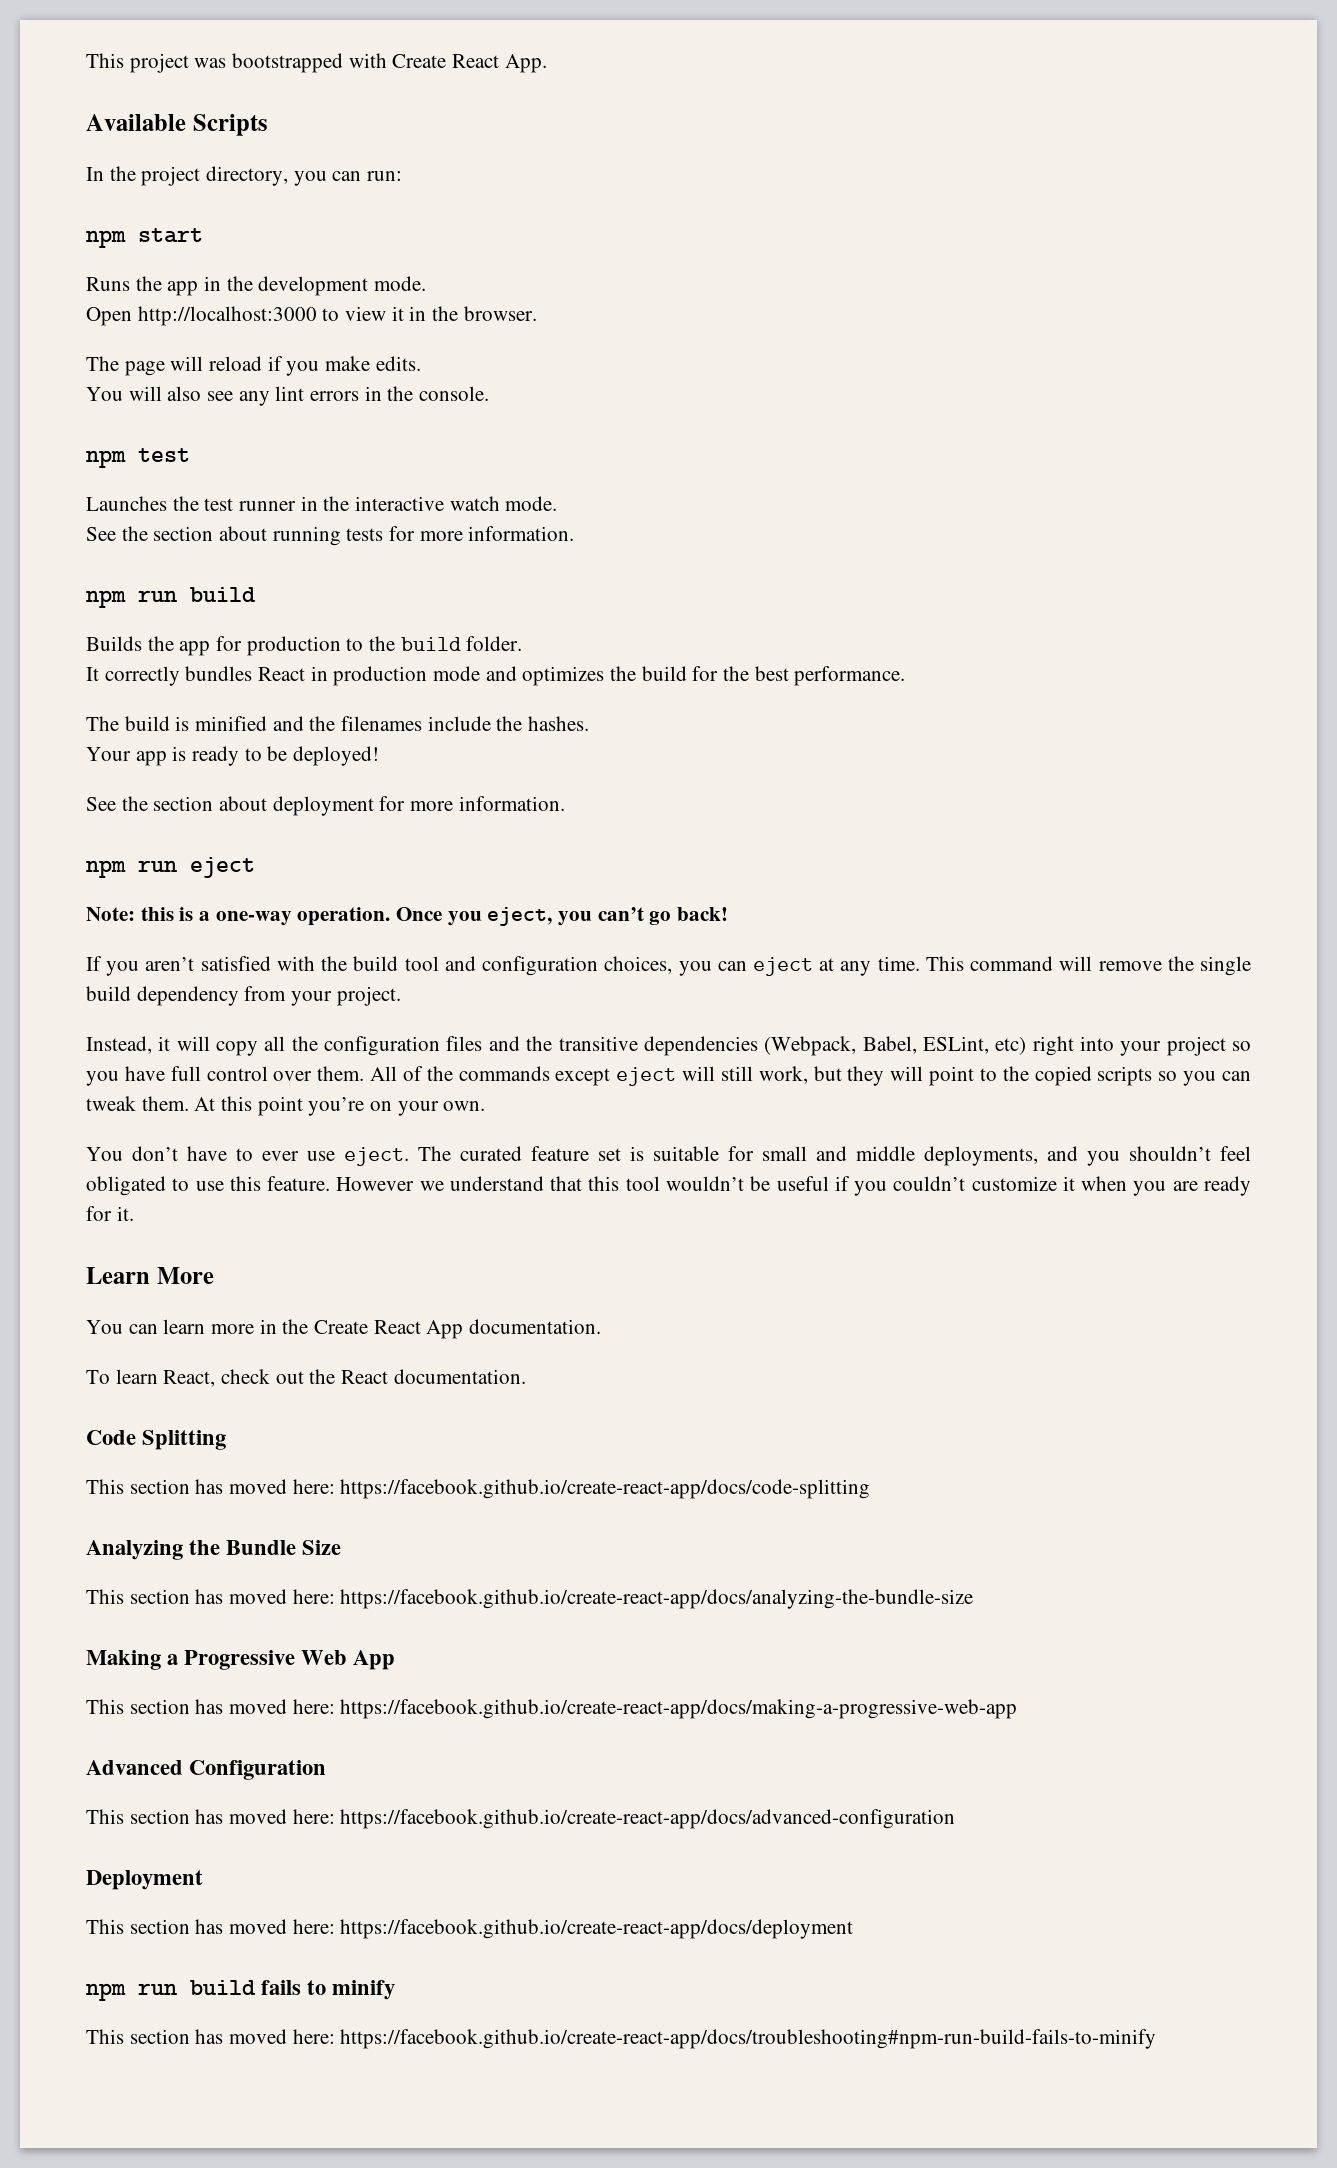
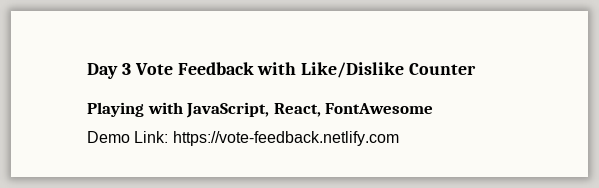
[86,53,547,73] [86,114,268,136] [86,166,403,186] [86,228,203,248] [86,276,427,296] [86,306,537,326] [86,356,421,376] [86,386,490,406] [86,448,190,468] [86,496,558,511] [86,526,575,546] [86,587,256,608] [86,636,523,656] [86,666,906,686] [86,716,590,731] [86,746,380,766] [86,796,565,816] [86,857,255,878] [86,907,729,926] [86,956,1252,976] [86,986,401,1006] [86,1036,1251,1056] [86,1066,1251,1086] [86,1096,486,1116] [86,1146,1251,1166] [86,1176,1251,1196] [86,1206,134,1221] [86,1267,214,1284] [86,1319,602,1339] [86,1369,526,1387] [86,1430,227,1450] [86,1479,871,1499] [86,1540,342,1560] [86,1589,974,1609] [86,1650,396,1670] [86,1699,1018,1719] [86,1760,327,1780] [86,1809,956,1829] [86,1870,203,1890] [86,1919,854,1939] [86,1980,396,2001] [86,2029,1157,2049] This project was bootstrapped with Create React App. // Available Scripts // In the project directory, you can run: // npm start // Runs the app in the development mode. // Open http://localhost:3000 to view it in the browser. // The page will reload if you make edits. // You will also see any lint errors in the console. // npm test // Launches the test runner in the interactive watch mode. // See the section about running tests for more information. // npm run build // Builds the app for production to the build folder. // It correctly bundles React in production mode and optimizes the build for the best performance. // The build is minified and the filenames include the hashes. // Your app is ready to be deployed! // See the section about deployment for more information. // npm run eject // Note: this is a one-way operation. Once you eject, you can’t go back! // If you aren’t satisfied with the build tool and configuration choices, you can eject at any time. This command will remove the single build dependency from your project. // Instead, it will copy all the configuration files and the transitive dependencies (Webpack, Babel, ESLint, etc) right into your project so you have full control over them. All of the commands except eject will still work, but they will point to the copied scripts so you can tweak them. At this point you’re on your own. // You don’t have to ever use eject. The curated feature set is suitable for small and middle deployments, and you shouldn’t feel obligated to use this feature. However we understand that this tool wouldn’t be useful if you couldn’t customize it when you are ready for it. // Learn More // You can learn more in the Create React App documentation. // To learn React, check out the React documentation. // Code Splitting // This section has moved here: https://facebook.github.io/create-react-app/docs/code-splitting // Analyzing the Bundle Size // This section has moved here: https://facebook.github.io/create-react-app/docs/analyzing-the-bundle-size // Making a Progressive Web App // This section has moved here: https://facebook.github.io/create-react-app/docs/making-a-progressive-web-app // Advanced Configuration // This section has moved here: https://facebook.github.io/create-react-app/docs/advanced-configuration // Deployment // This section has moved here: https://facebook.github.io/create-react-app/docs/deployment // npm run build fails to minify // This section has moved here: https://facebook.github.io/create-react-app/docs/troubleshooting#npm-run-build-fails-to-minify -> [87,62,477,79] [87,102,434,118] [87,131,399,146] Day 3 Vote Feedback with Like/Dislike Counter // Playing with JavaScript, React, FontAwesome // Demo Link: https://vote-feedback.netlify.com

